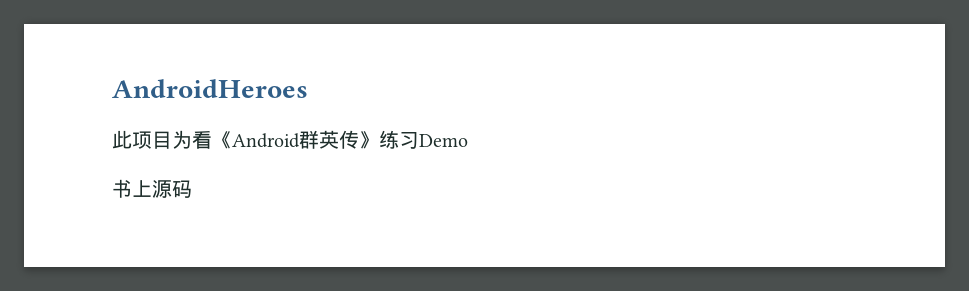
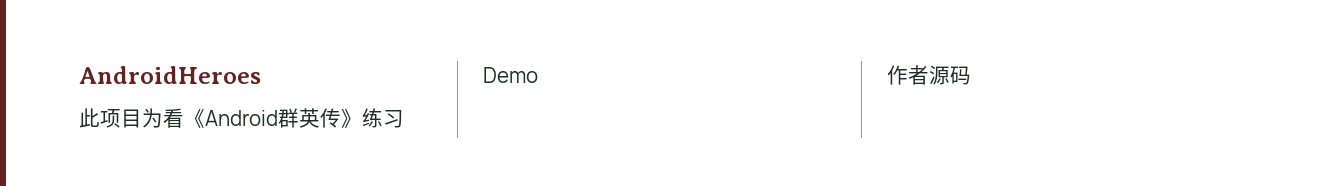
[112,179,152,198] 书上 -> [887,65,929,85] 作者

